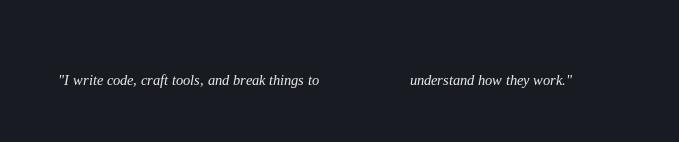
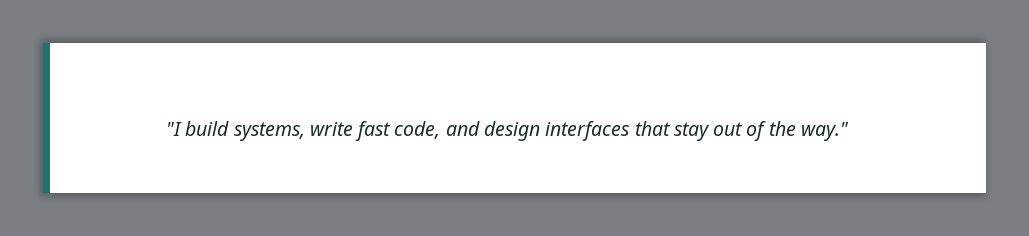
[73,74,573,88] write code, craft tools, and break things to understand how they work." -> [185,121,849,141] build systems, write fast code, and design interfaces that stay out of the way."

